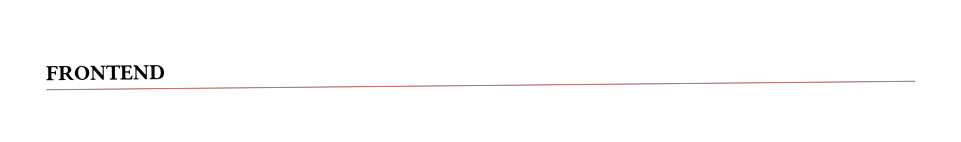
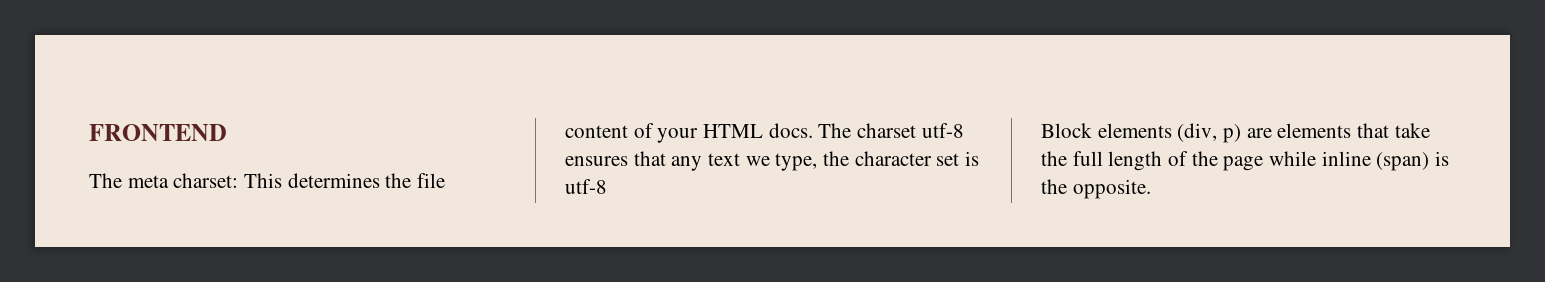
(166, 73) none -> [89,173,446,188] [565,123,964,143] [565,151,980,171] [565,179,607,194] [1041,123,1430,143] [1041,151,1450,171] [1041,179,1151,199] // The meta charset: This determines the file content of your HTML docs. The charset utf-8 ensures that any text we type, the character set is utf-8 // Block elements (div, p) are elements that take the full length of the page while inline (span) is the opposite.

